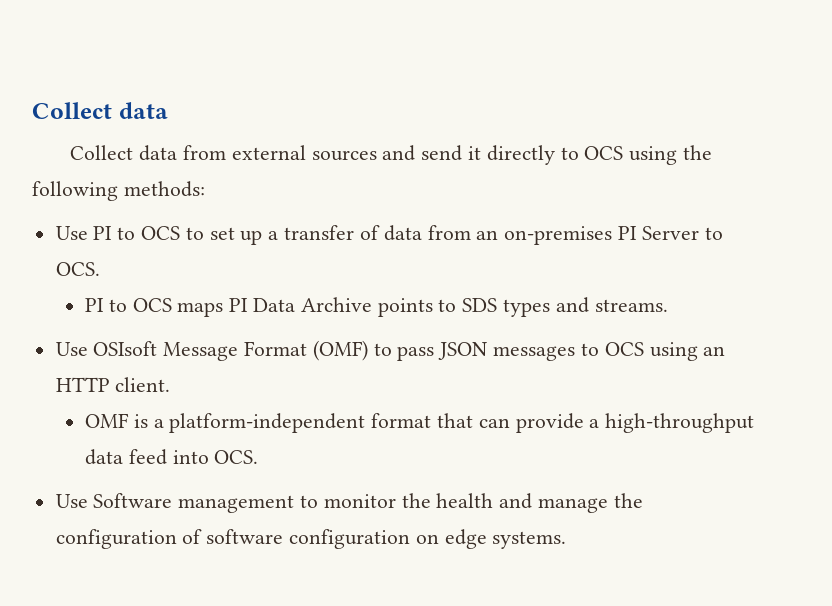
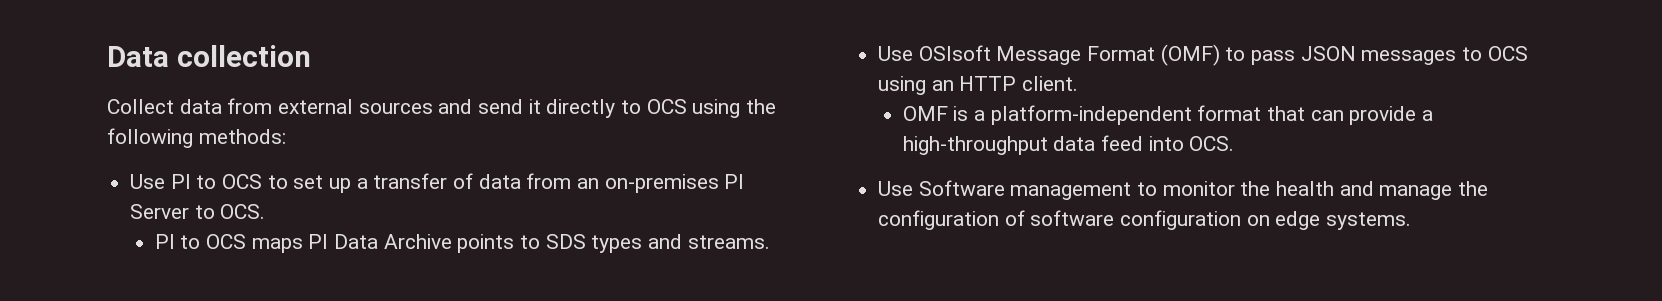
[32,102,168,119] Collect data -> [107,45,311,67] Data collection

